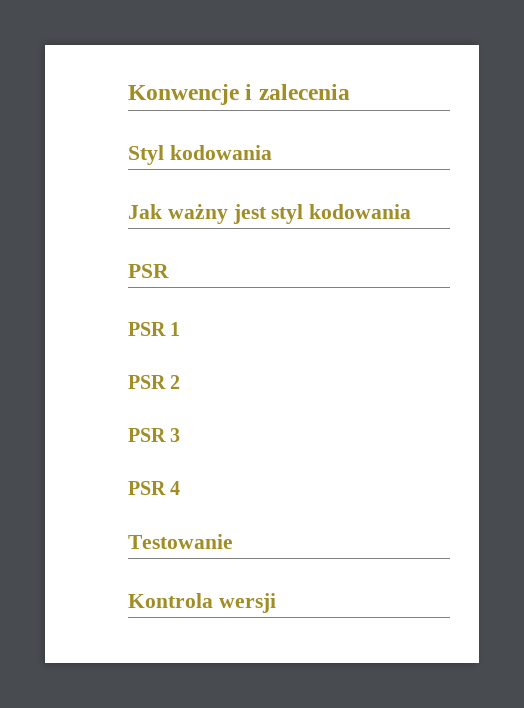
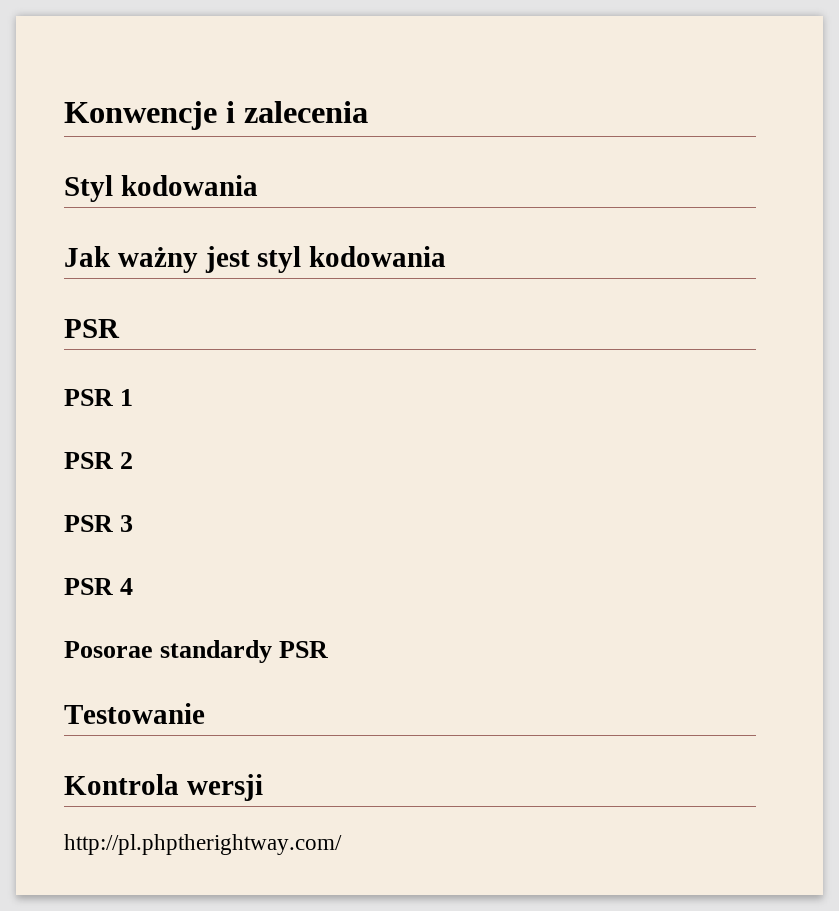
(181, 488) none -> [64,640,329,663] // Posorae standardy PSR
(276, 603) none -> [64,834,342,855] // http://pl.phptherightway.com/

